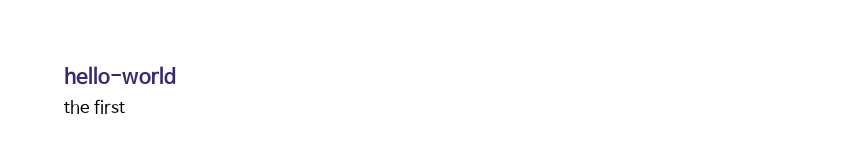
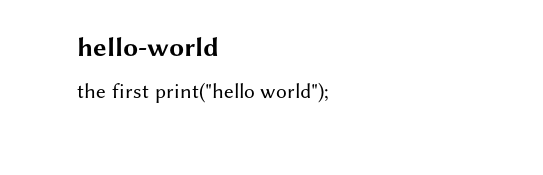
(126, 106) none -> [154,82,330,103] print("hello world");

